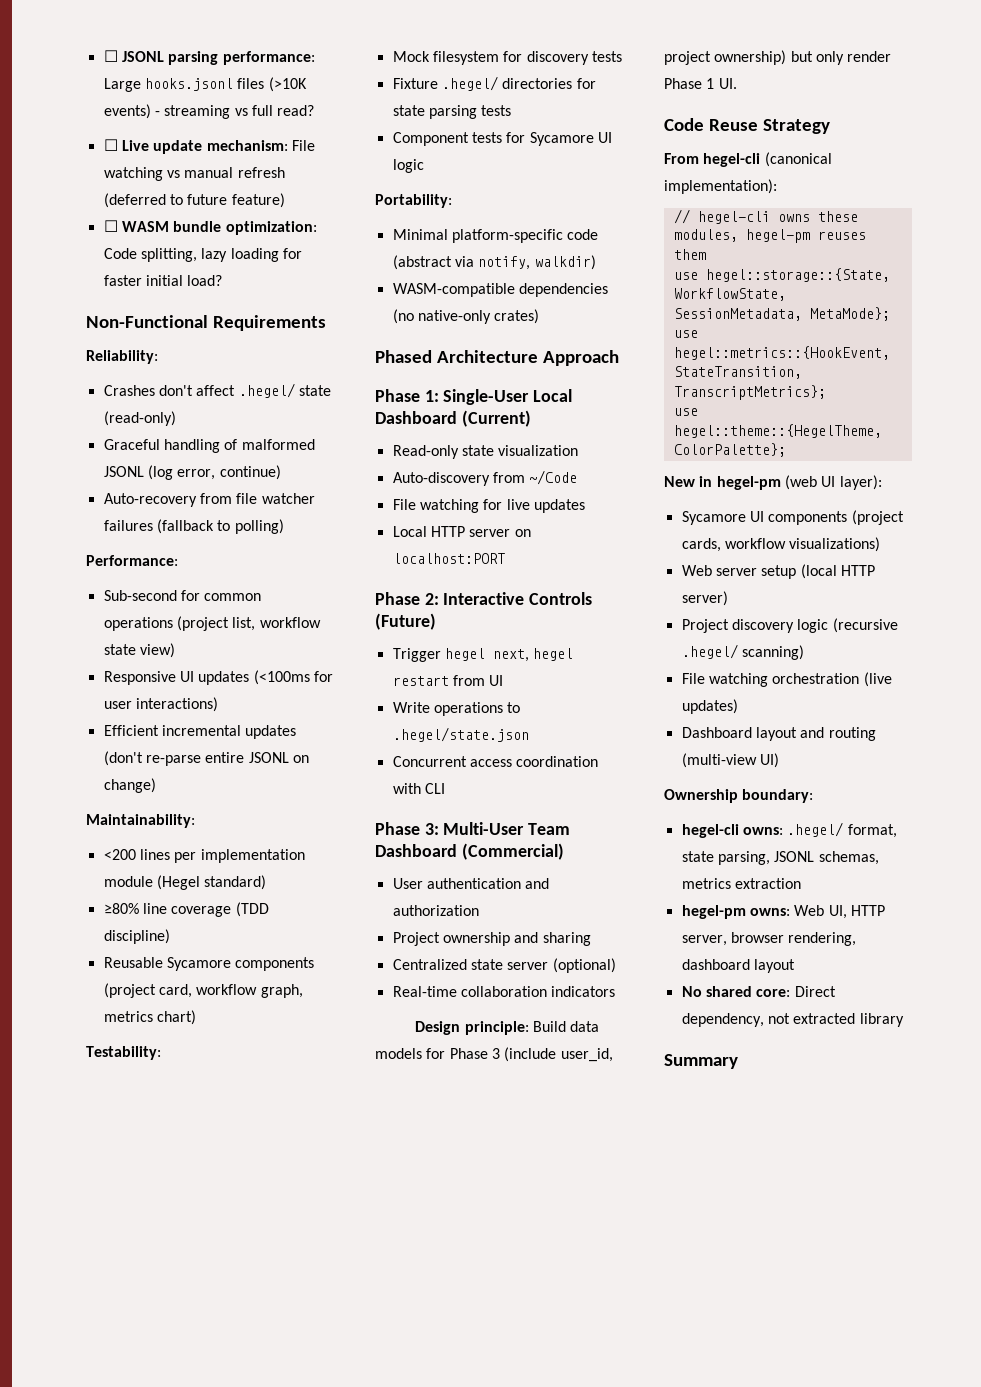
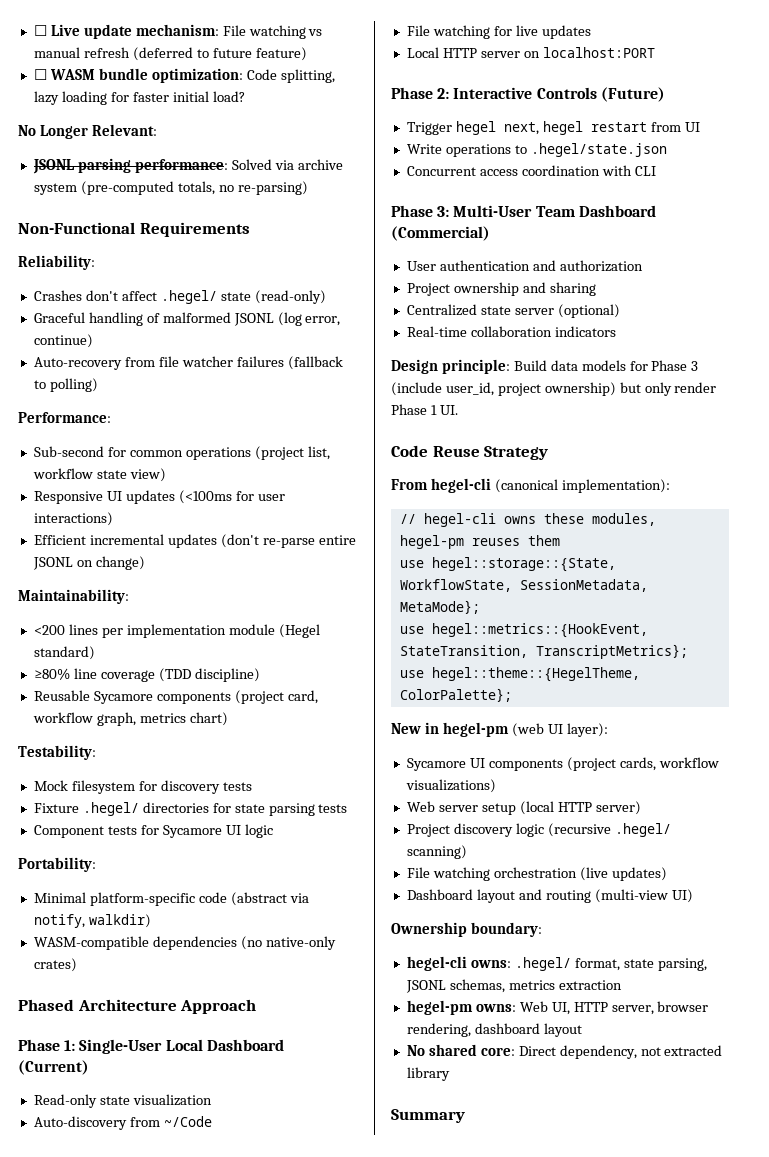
[103,50,315,65] [103,77,307,92] [103,104,315,119] [103,139,118,151] ☐ JSONL parsing performance: Large hooks.jsonl files (>10K events) - streaming vs full read? // ☐ -> [33,25,47,36] ☐
(223, 280) none -> [18,124,157,139] [32,158,343,174] [33,181,308,195] // No Longer Relevant: // JSONL parsing performance: Solved via archive system (pre-computed totals, no re-parsing)

